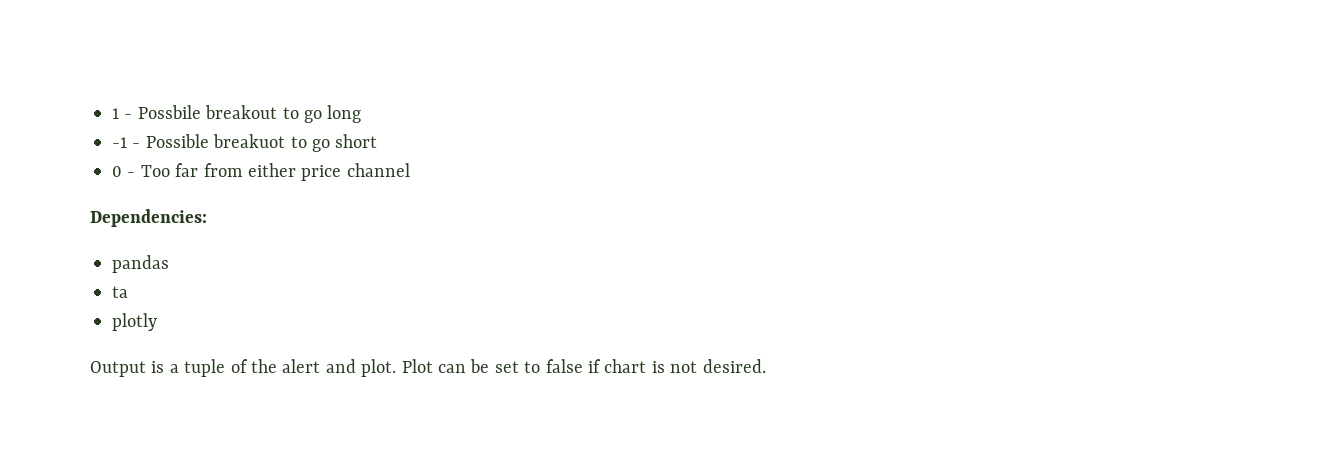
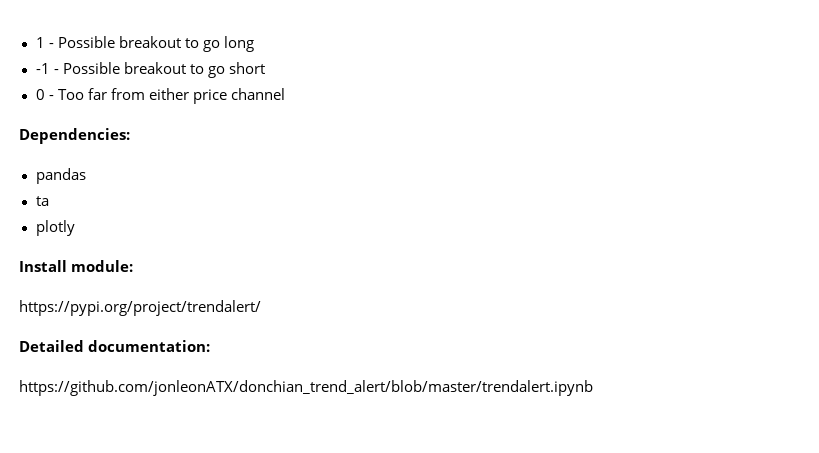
[137,105,201,119] Possbile -> [57,36,115,48] Possible
[213,134,286,148] breakuot -> [123,62,186,74] breakout
[90,359,766,377] Output is a tuple of the alert and plot. Plot can be set to false if chart is not desired. -> [19,260,134,272] [19,300,261,316] [19,340,211,352] [19,380,593,396] Install module: // https://pypi.org/project/trendalert/ // Detailed documentation: // https://github.com/jonleonATX/donchian_trend_alert/blob/master/trendalert.ipynb

